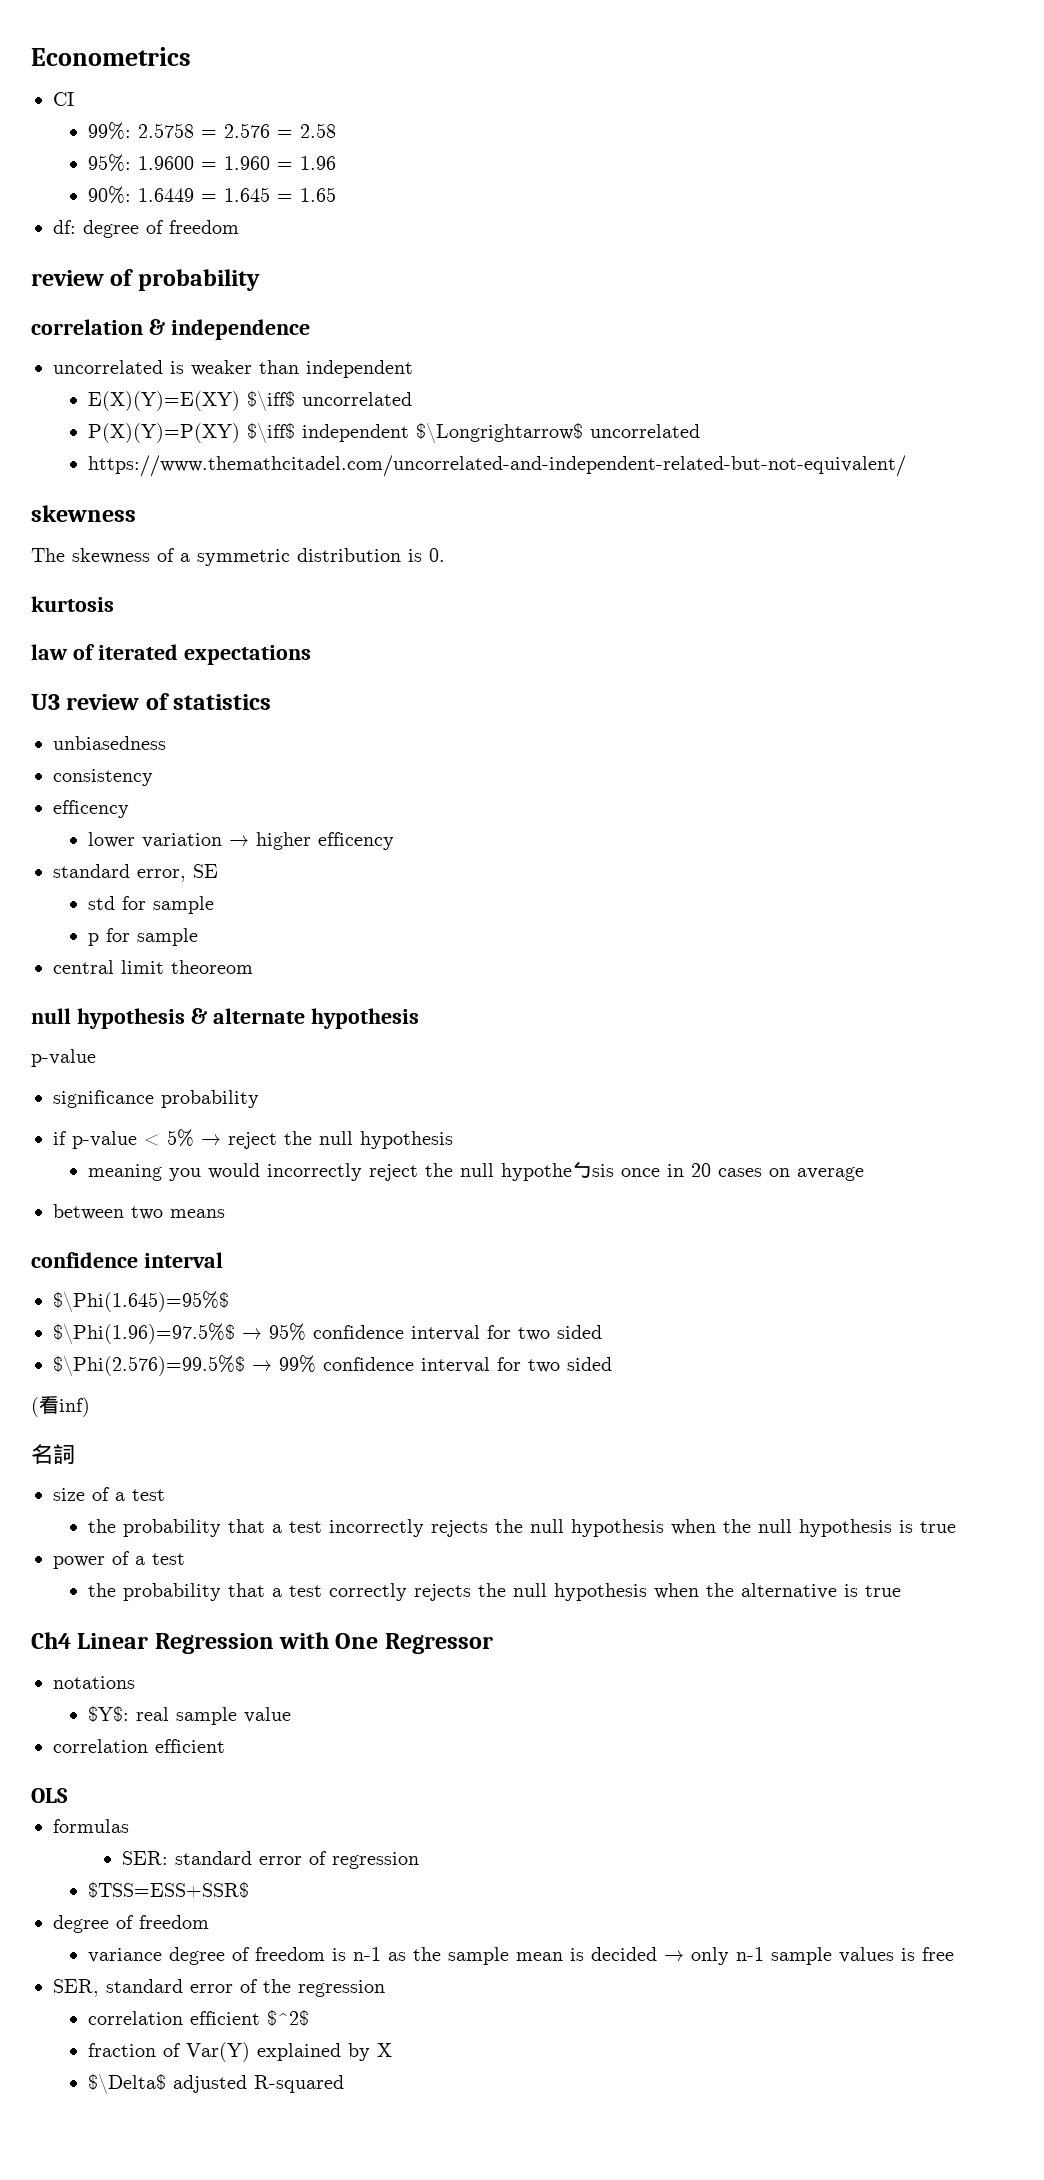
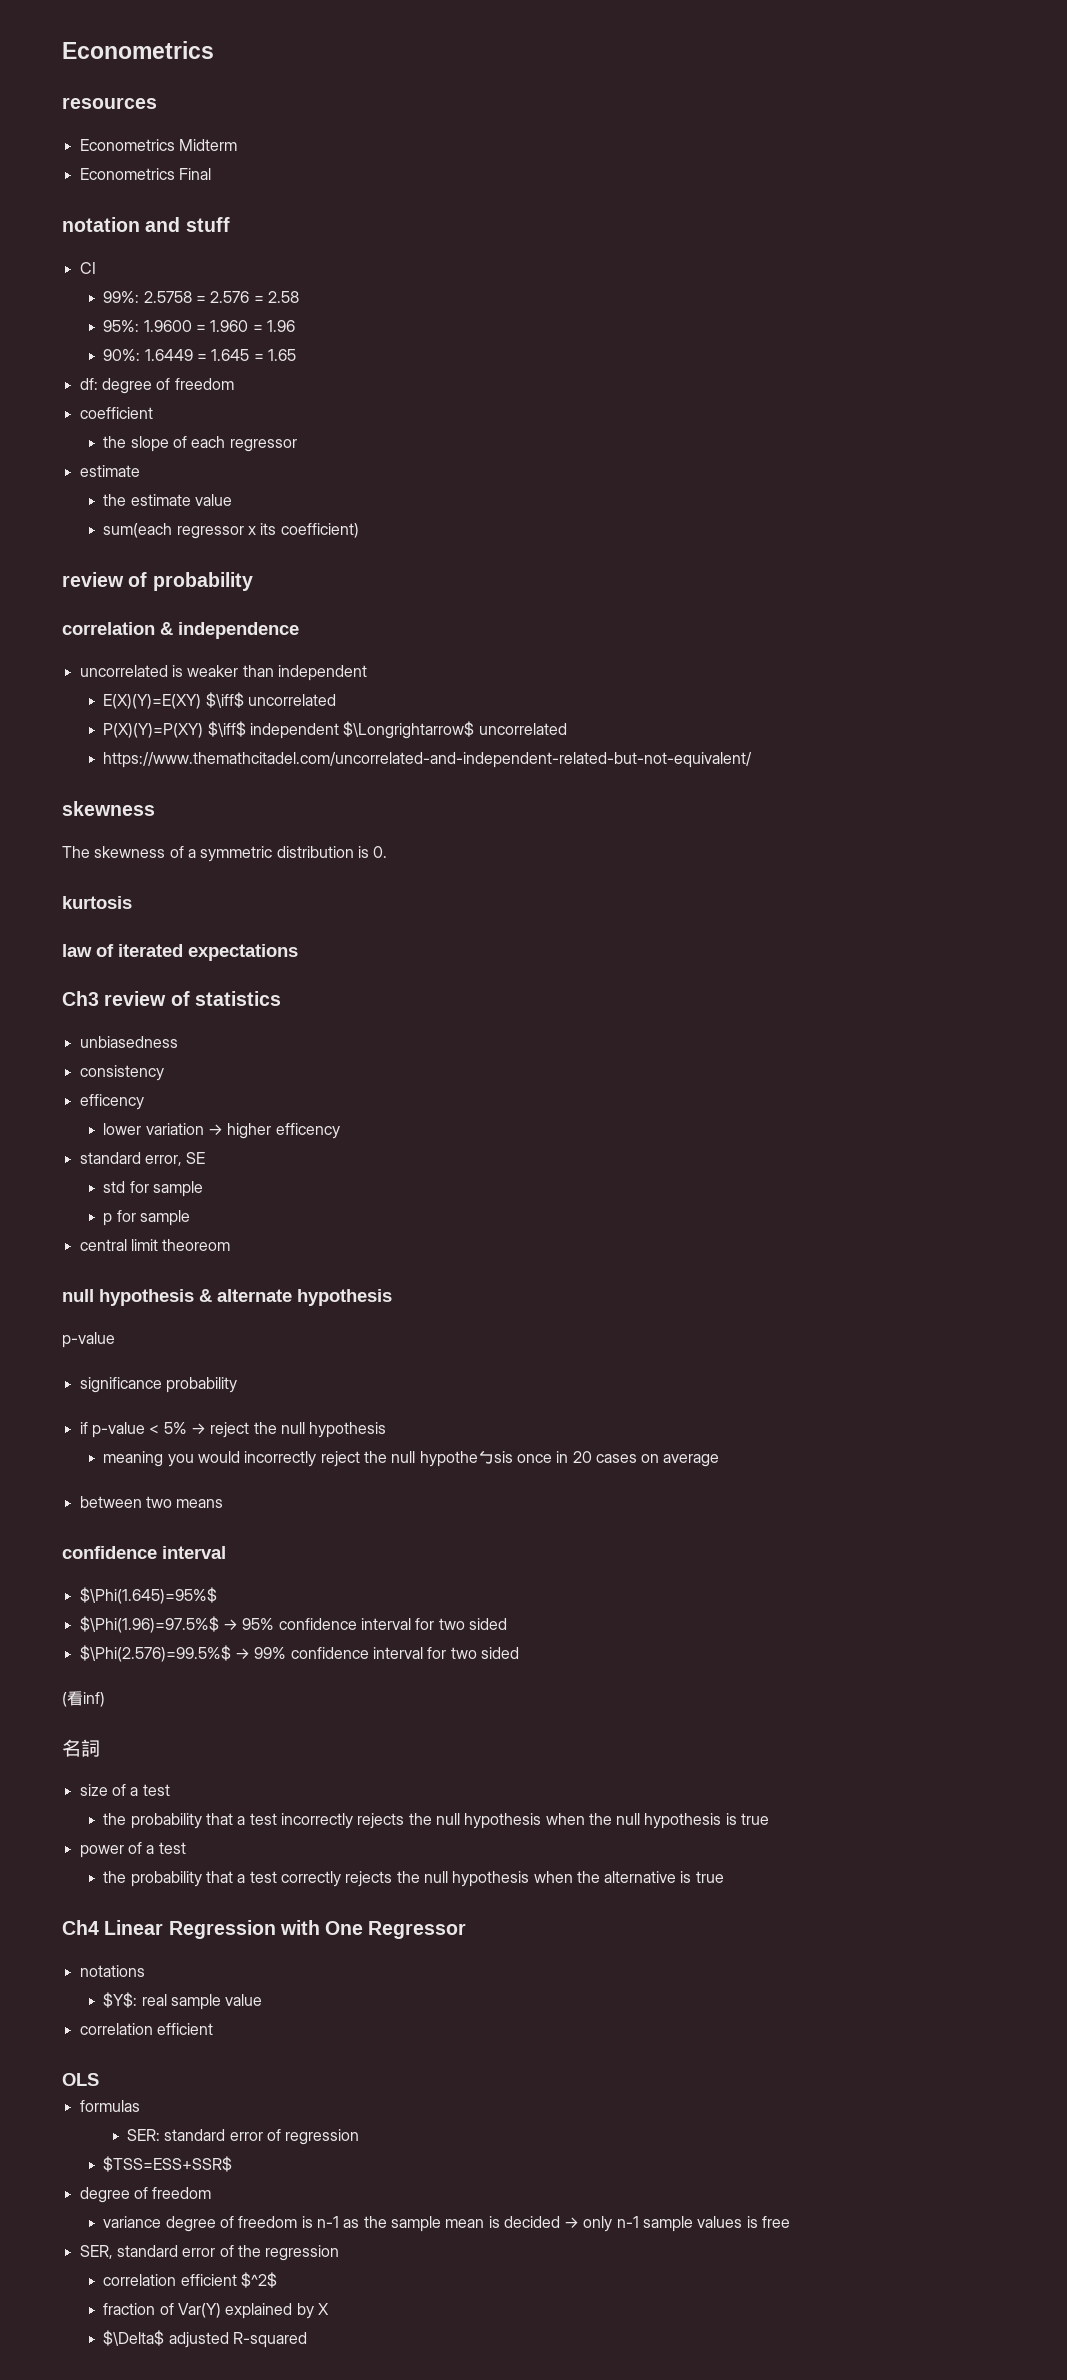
[31,47,191,66] Econometrics -> [62,41,214,59] [62,97,157,109] [79,139,237,151] [79,168,211,180] [62,217,230,232] Econometrics // resources // Econometrics Midterm // Econometrics Final // notation and stuff
(239, 227) none -> [79,407,153,419] [103,436,297,452] [79,465,140,477] [103,494,232,506] [103,523,359,539] // coefficient // the slope of each regressor // estimate // the estimate value // sum(each regressor x its coefficient)
[31,694,60,710] U3 -> [62,991,99,1006] Ch3

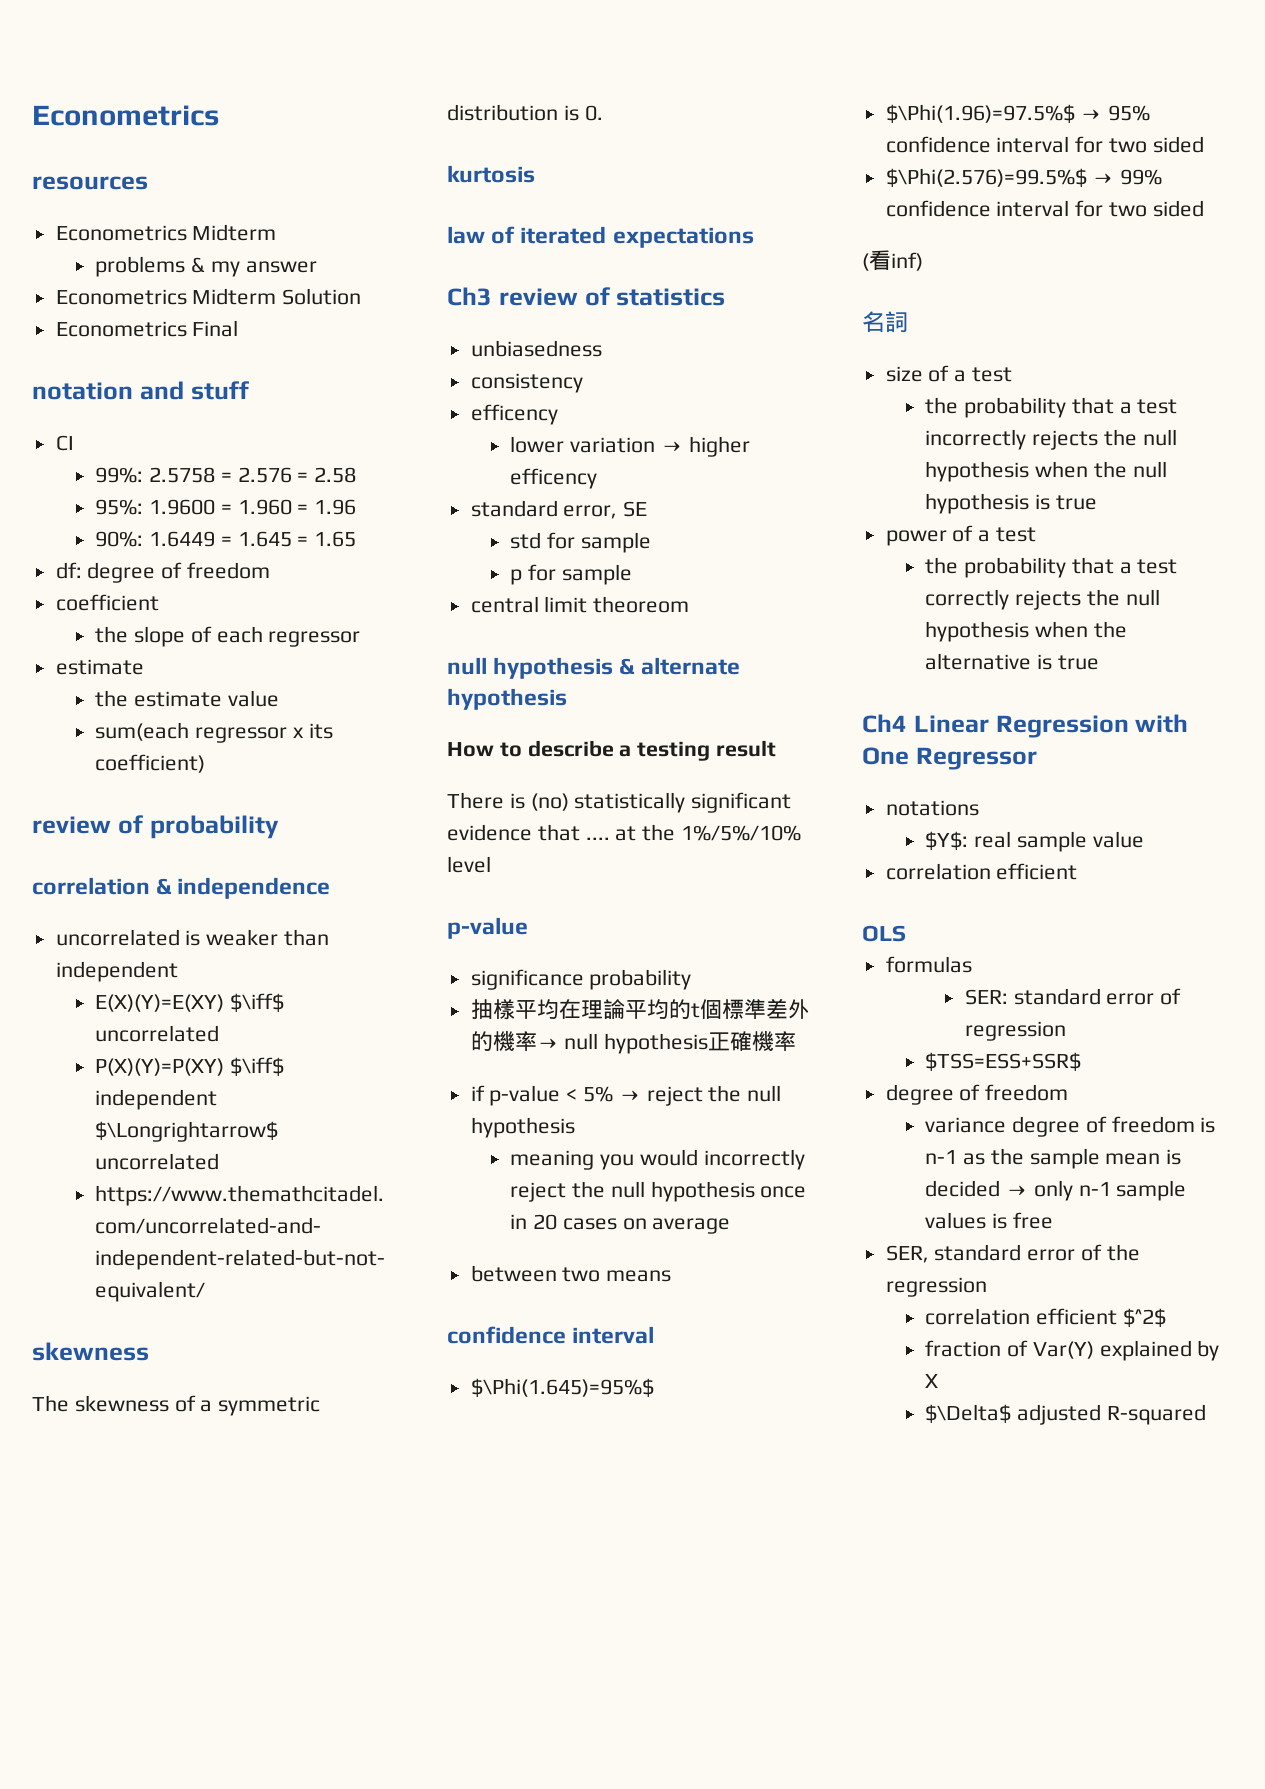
(237, 145) none -> [95,256,317,277] [55,288,362,305] // problems & my answer // Econometrics Midterm Solution
[62,1332,115,1348] [79,1377,237,1393] p-value // significance probability -> [447,740,777,761] [447,792,792,813] [447,824,802,841] [447,856,491,873] [447,917,528,939] [470,969,692,990] [470,998,810,1020] [470,1031,797,1054] How to describe a testing result // There is (no) statistically significant evidence that .... at the 1%/5%/10% level // p-value // significance probability // 抽樣平均在理論平均的t個標準差外的機率→ null hypothesis正確機率
[419,1450,513,1467] hypotheㄅsis -> [650,1181,755,1202] hypothesis

